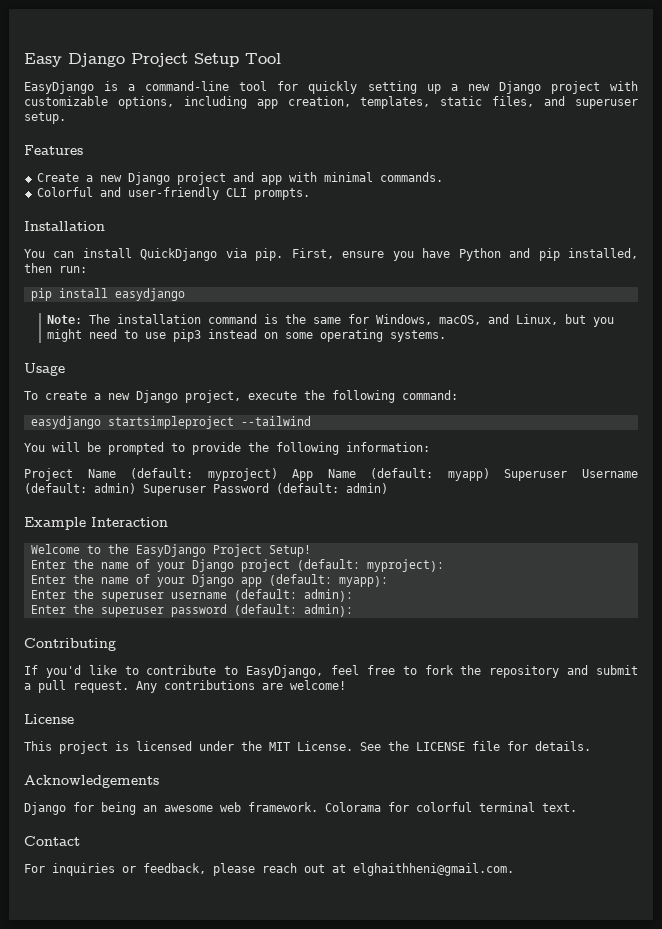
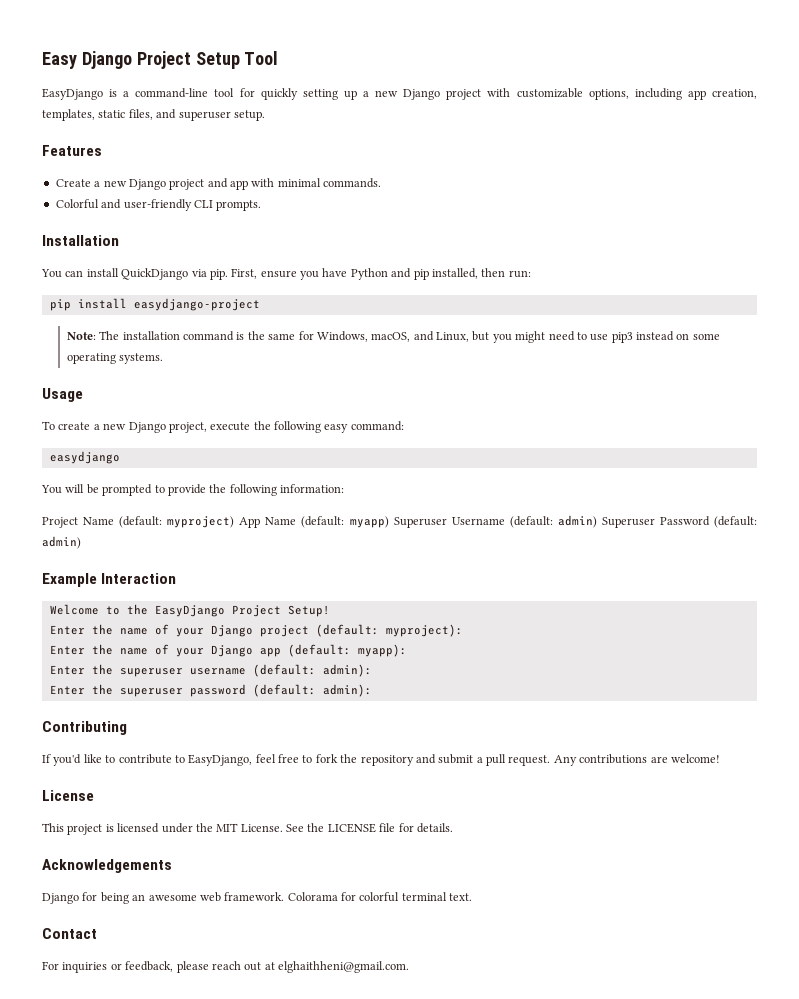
[114,288,185,301] easydjango -> [133,298,260,311] easydjango-project
(395, 396) none -> [324,424,349,433] easy
[107,416,311,429] startsimpleproject --tailwind -> (120, 457) none

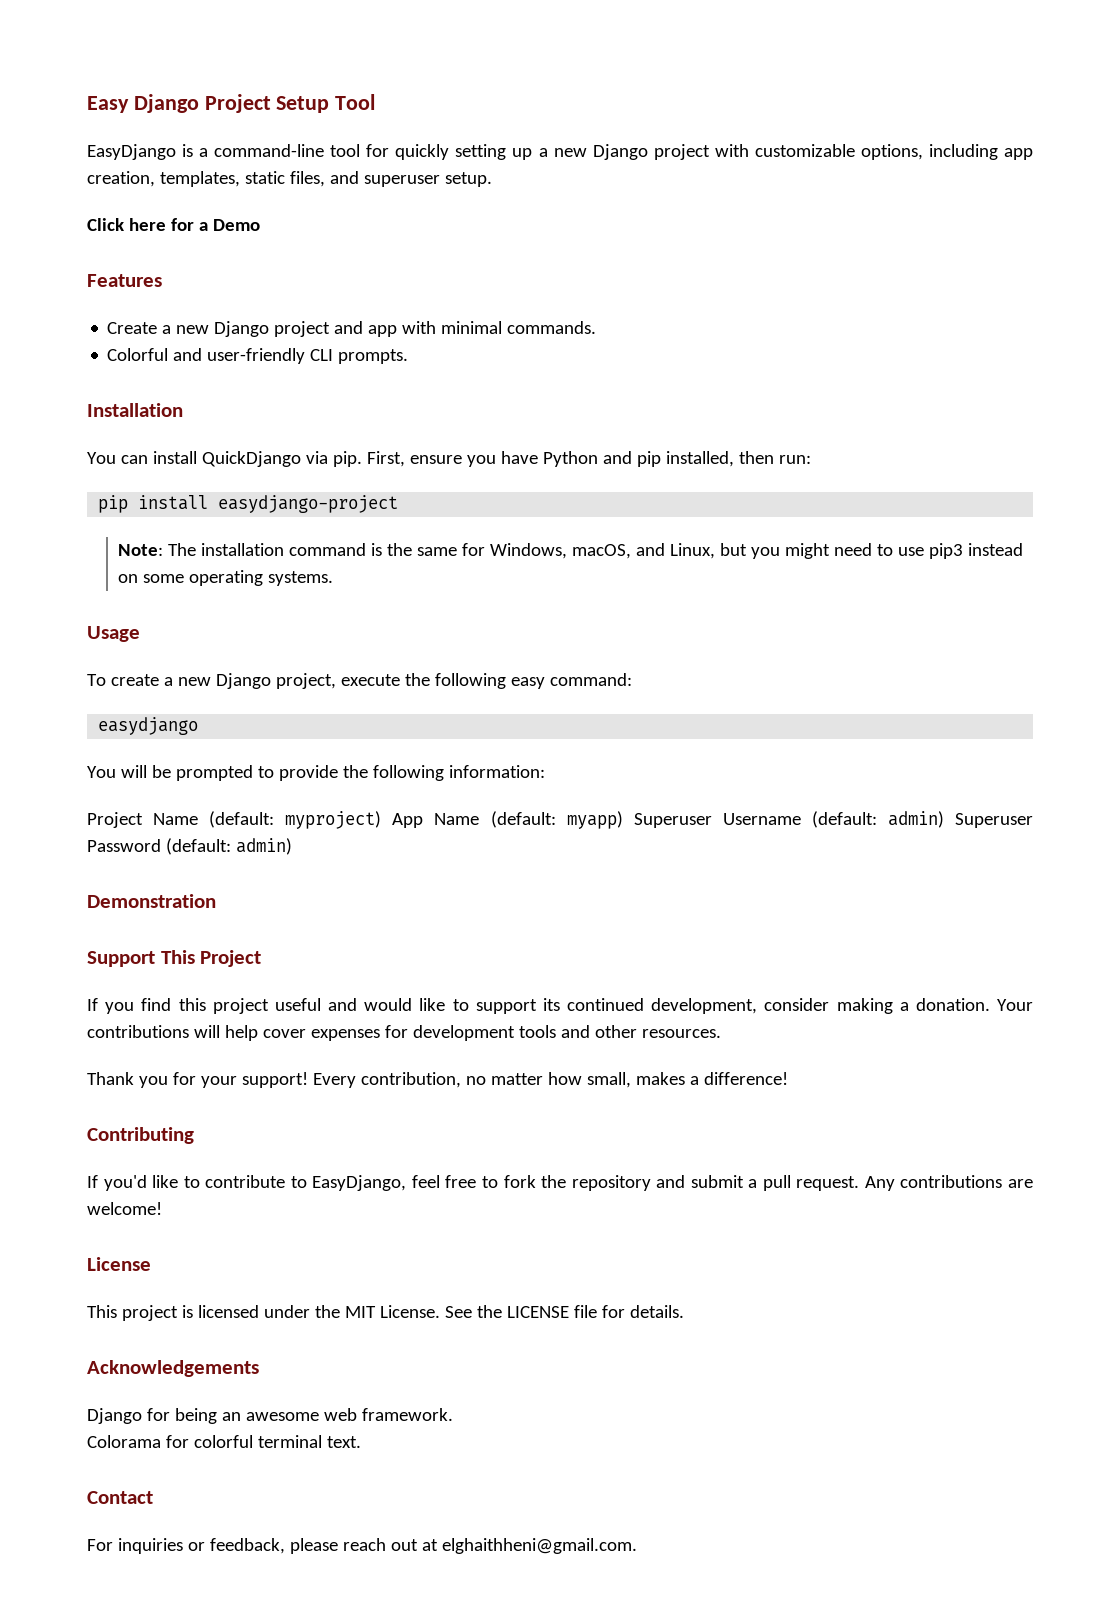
(265, 115) none -> [87,218,260,231] // Click here for a Demo
[42,573,177,587] [49,604,330,617] [49,624,463,637] [49,644,407,657] [49,664,372,677] [49,684,372,697] Example Interaction // Welcome to the EasyDjango Project Setup! // Enter the name of your Django project (default: myproject): // Enter the name of your Django app (default: myapp): // Enter the superuser username (default: admin): // Enter the superuser password (default: admin): -> [87,894,216,908] [87,950,262,967] [87,998,1033,1014] [87,1025,721,1041] [87,1072,788,1088] Demonstration // Support This Project // If you find this project useful and would like to support its continued development, consider making a donation. Your contributions will help cover expenses for development tools and other resources. // Thank you for your support! Every contribution, no matter how small, makes a difference!
(285, 896) none -> (453, 1414) //

